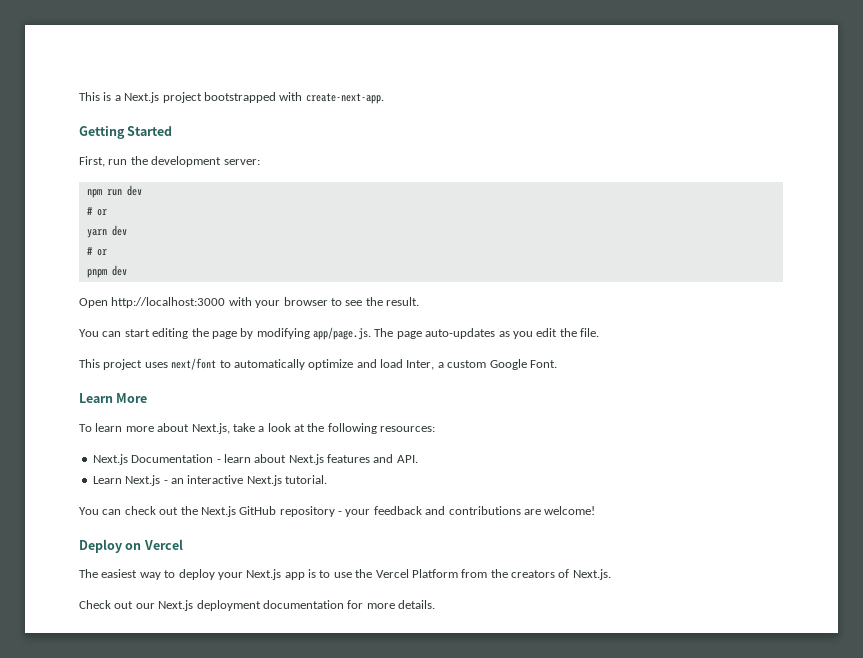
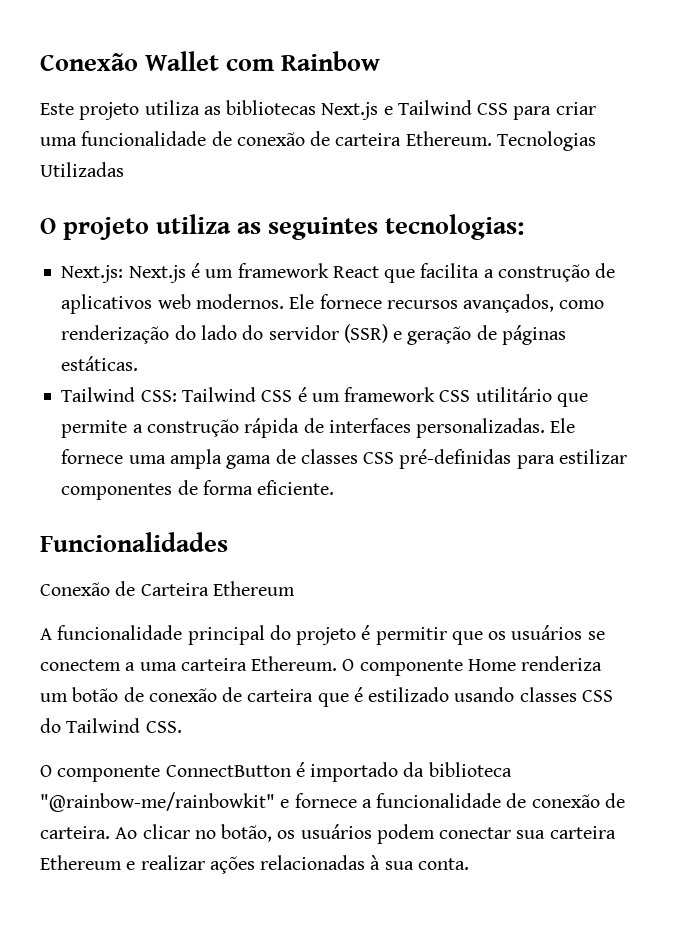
[79,92,384,104] [79,126,173,139] [79,156,260,167] [86,185,142,198] [86,206,107,216] [86,225,127,238] [86,246,107,256] [86,265,127,278] [79,297,419,308] [79,327,599,340] [79,358,557,370] [79,393,148,403] [79,423,436,434] [92,454,418,465] [92,475,327,486] [79,506,596,517] [79,539,183,553] [79,569,611,580] [79,600,435,611] This is a Next.js project bootstrapped with create-next-app. // Getting Started // First, run the development server: // npm run dev // # or // yarn dev // # or // pnpm dev // Open http://localhost:3000 with your browser to see the result. // You can start editing the page by modifying app/page.js. The page auto-updates as you edit the file. // This project uses next/font to automatically optimize and load Inter, a custom Google Font. // Learn More // To learn more about Next.js, take a look at the following resources: // Next.js Documentation - learn about Next.js features and API. // Learn Next.js - an interactive Next.js tutorial. // You can check out the Next.js GitHub repository - your feedback and contributions are welcome! // Deploy on Vercel // The easiest way to deploy your Next.js app is to use the Vercel Platform from the creators of Next.js. // Check out our Next.js deployment documentation for more details. -> [40,51,381,71] [40,100,596,120] [40,131,596,151] [40,162,124,177] [40,214,525,240] [61,263,616,283] [61,294,605,314] [61,324,566,345] [61,356,139,371] [61,387,588,407] [61,418,576,438] [61,449,627,469] [61,480,335,500] [40,532,228,552] [40,581,295,596] [40,625,605,645] [40,656,603,676] [40,687,613,707] [40,718,182,733] [40,762,512,782] [40,792,625,812] [40,824,616,844] [40,855,469,874] Conexão Wallet com Rainbow // Este projeto utiliza as bibliotecas Next.js e Tailwind CSS para criar uma funcionalidade de conexão de carteira Ethereum. Tecnologias Utilizadas // O projeto utiliza as seguintes tecnologias: // Next.js: Next.js é um framework React que facilita a construção de aplicativos web modernos. Ele fornece recursos avançados, como renderização do lado do servidor (SSR) e geração de páginas estáticas. // Tailwind CSS: Tailwind CSS é um framework CSS utilitário que permite a construção rápida de interfaces personalizadas. Ele fornece uma ampla gama de classes CSS pré-definidas para estilizar componentes de forma eficiente. // Funcionalidades // Conexão de Carteira Ethereum // A funcionalidade principal do projeto é permitir que os usuários se conectem a uma carteira Ethereum. O componente Home renderiza um botão de conexão de carteira que é estilizado usando classes CSS do Tailwind CSS. // O componente ConnectButton é importado da biblioteca "@rainbow-me/rainbowkit" e fornece a funcionalidade de conexão de carteira. Ao clicar no botão, os usuários podem conectar sua carteira Ethereum e realizar ações relacionadas à sua conta.

